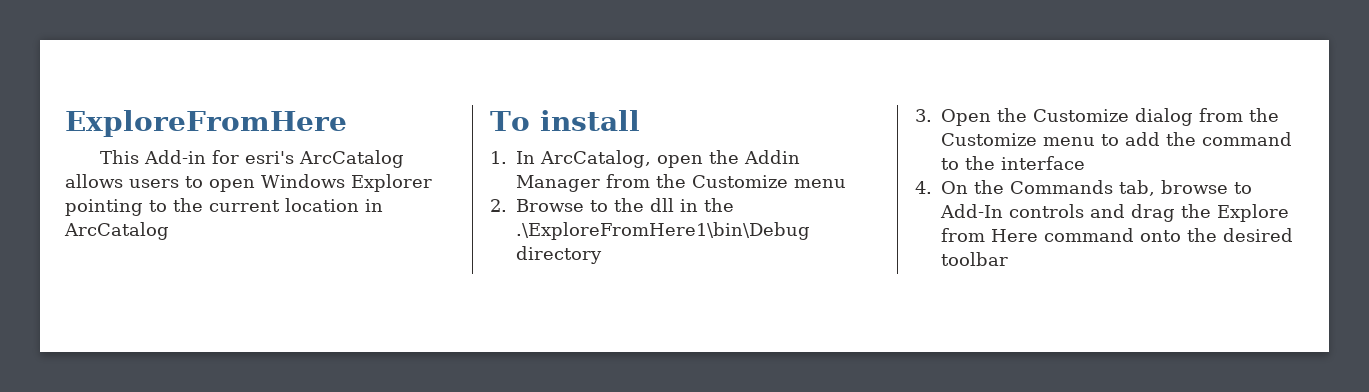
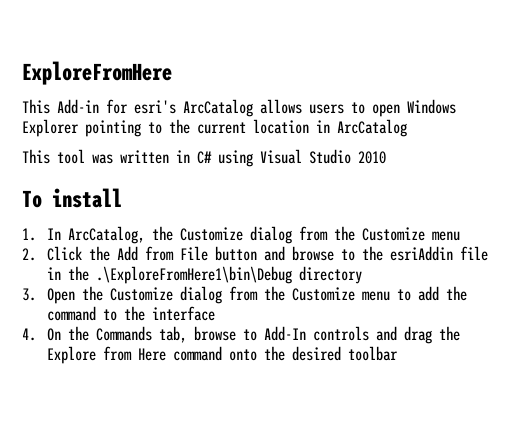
(169, 231) none -> [22,149,386,167] // This tool was written in C# using Visual Studio 2010
[657,150,800,168] [516,175,600,192] open the Addin Manager -> [152,226,293,244] the Customize dialog
[516,198,674,212] Browse to the dll -> [47,246,489,261] Click the Add from File button and browse to the esriAddin file

